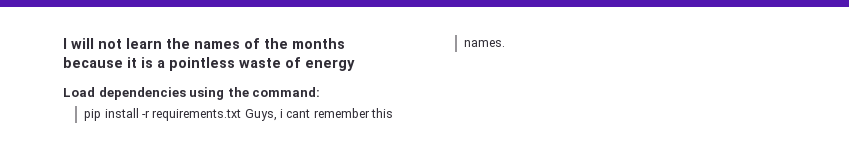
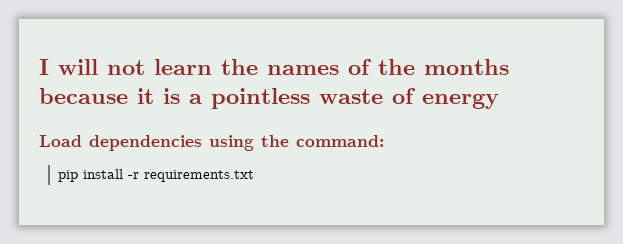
[244,108,394,121] [464,40,506,47] Guys, i cant remember this names. -> (255, 176) none

